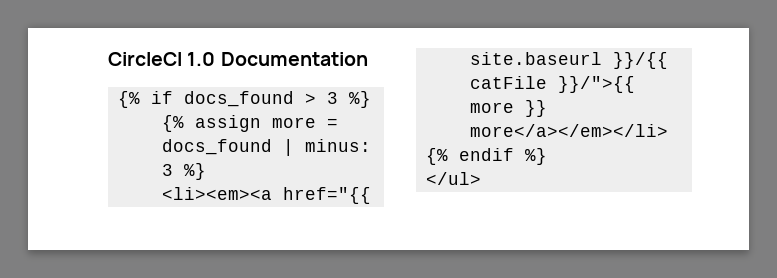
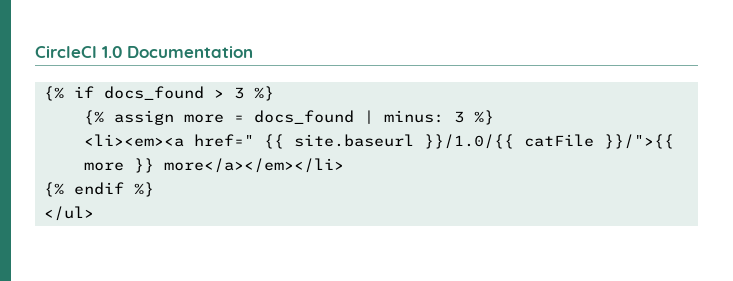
[282,187,371,204] [469,52,668,69] href="{{ site.baseurl }}/{{ -> [194,134,515,149] href=" {{ site.baseurl }}/1.0/{{

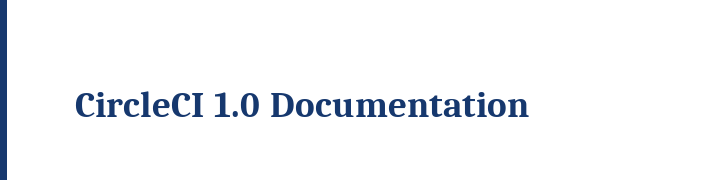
[44,86,275,101] [84,110,495,125] [84,134,675,149] [84,158,345,173] [44,182,155,197] [44,206,95,221] // {% if docs_found > 3 %} // {% assign more = docs_found | minus: 3 %} // <li><em><a href=" {{ site.baseurl }}/1.0/{{ catFile }}/">{{ more }} more</a></em></li> // {% endif %} // </ul> -> (529, 104) none

